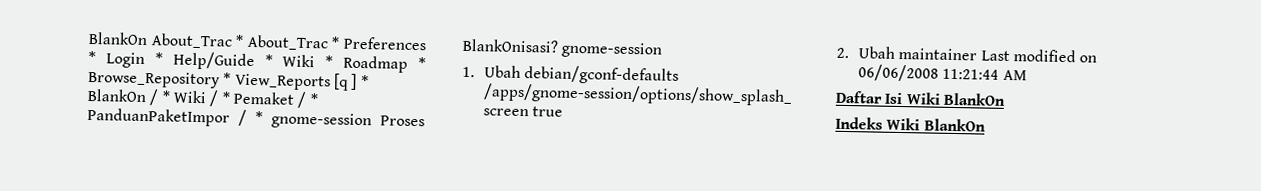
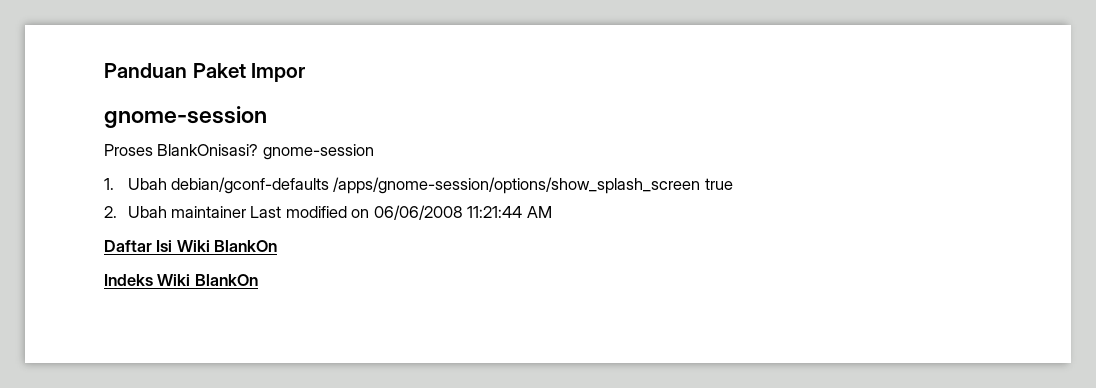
[88,31,427,51] [88,50,426,73] [88,70,369,91] [87,88,318,109] [87,107,372,130] BlankOn About_Trac * About_Trac * Preferences * Login * Help/Guide * Wiki * Roadmap * Browse_Repository * View_Reports [q ] * BlankOn / * Wiki / * Pemaket / * PanduanPaketImpor / * gnome-session -> [104,63,306,82] [104,106,267,128] Panduan Paket Impor // gnome-session //

